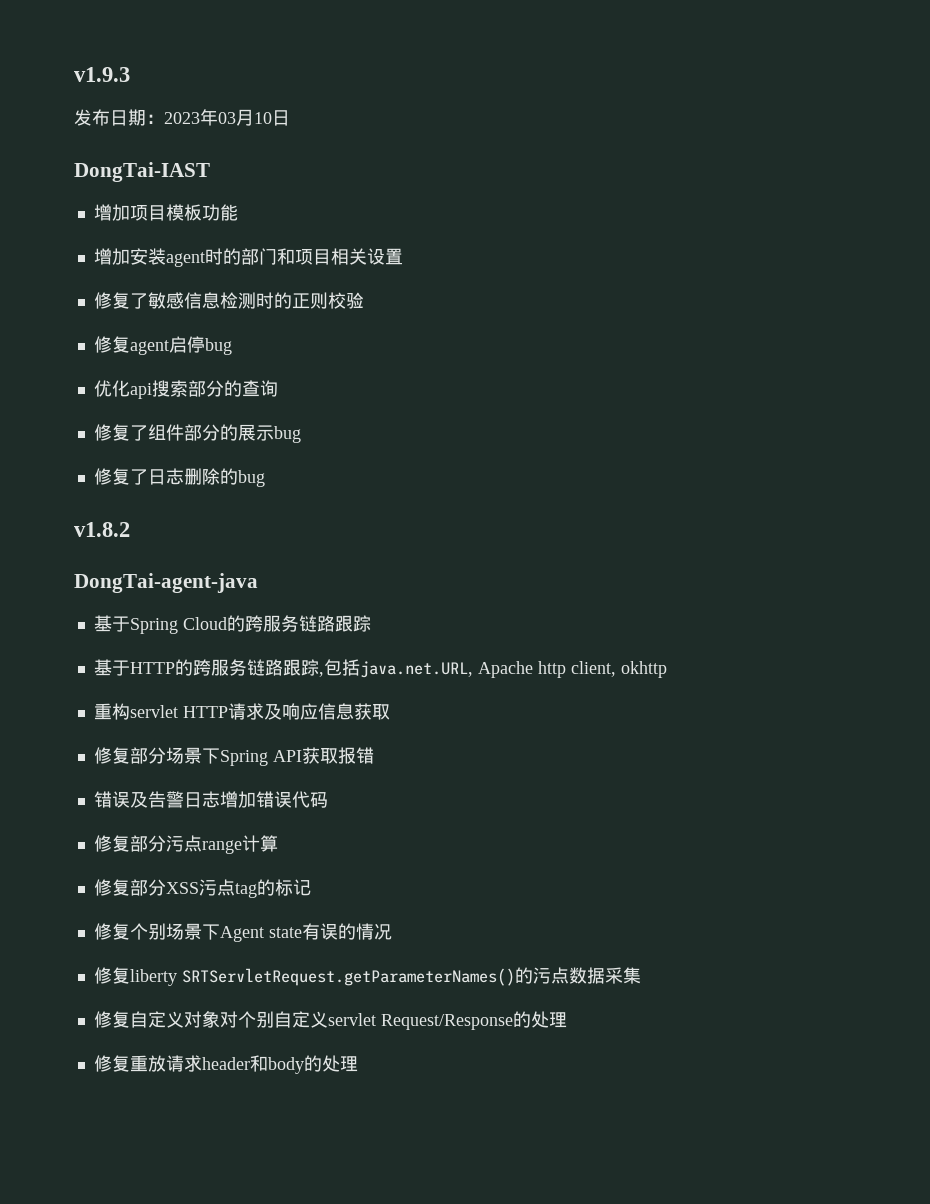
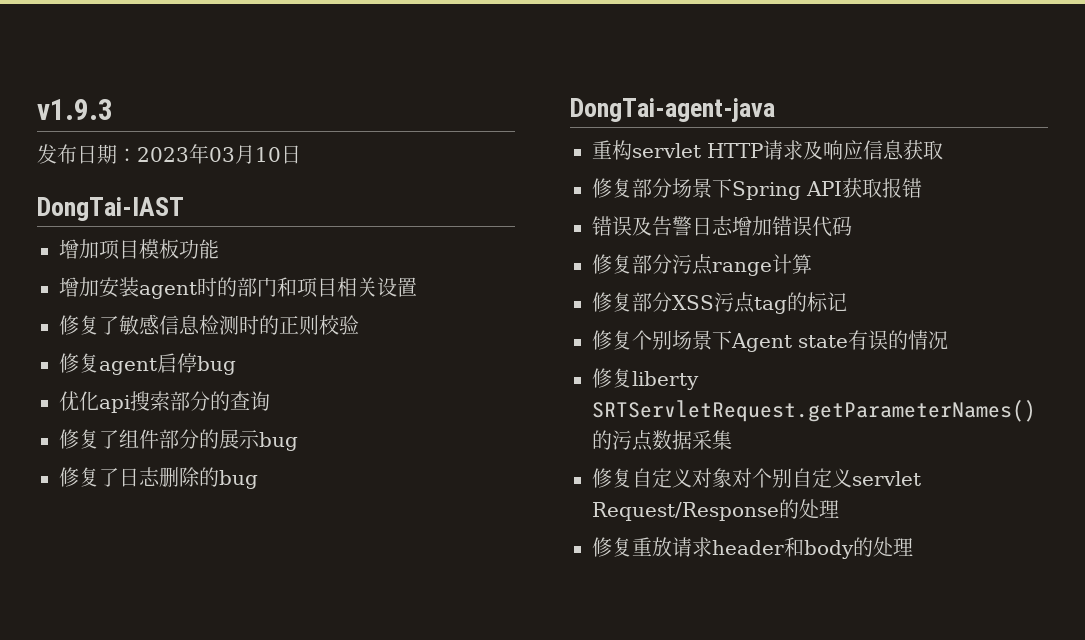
[74,522,130,537] // v1.8.2 -> (258, 479) none
[93,615,371,634] [93,659,667,678] // 基于Spring Cloud的跨服务链路跟踪 // 基于HTTP的跨服务链路跟踪,包括java.net.URL, Apache http client, okhttp -> (775, 110) none

